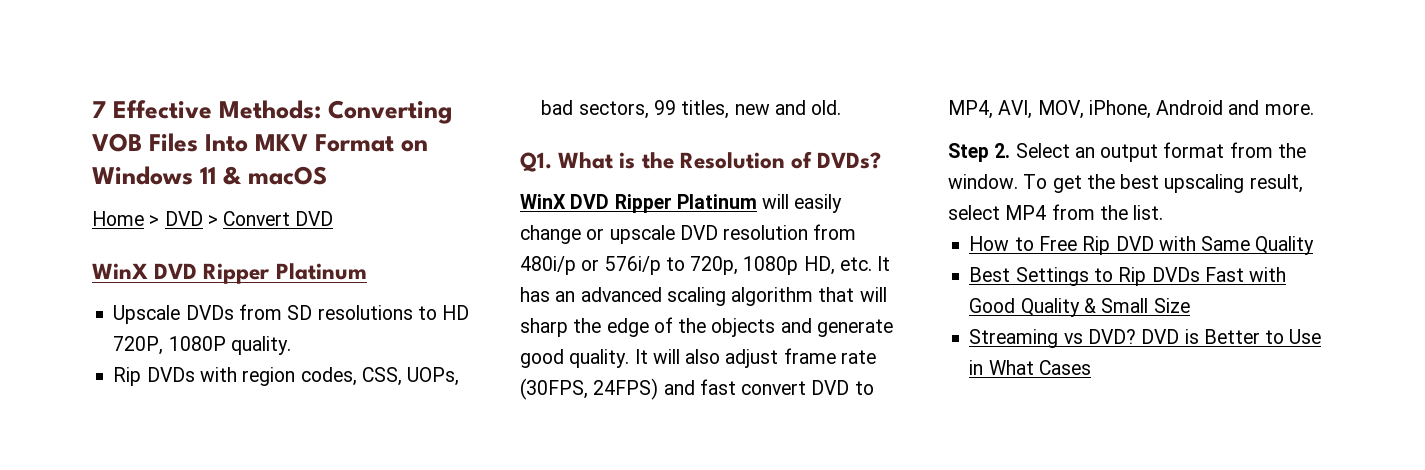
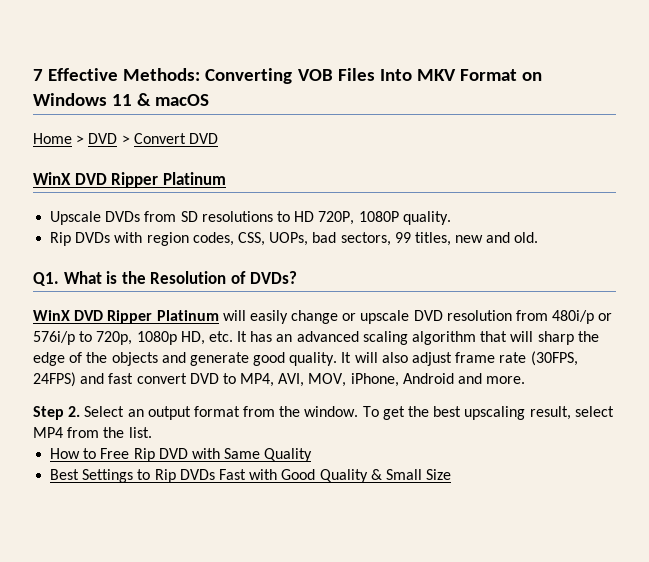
[969,329,1322,348] [969,360,1091,375] // Streaming vs DVD? DVD is Better to Use in What Cases -> (452, 474) none

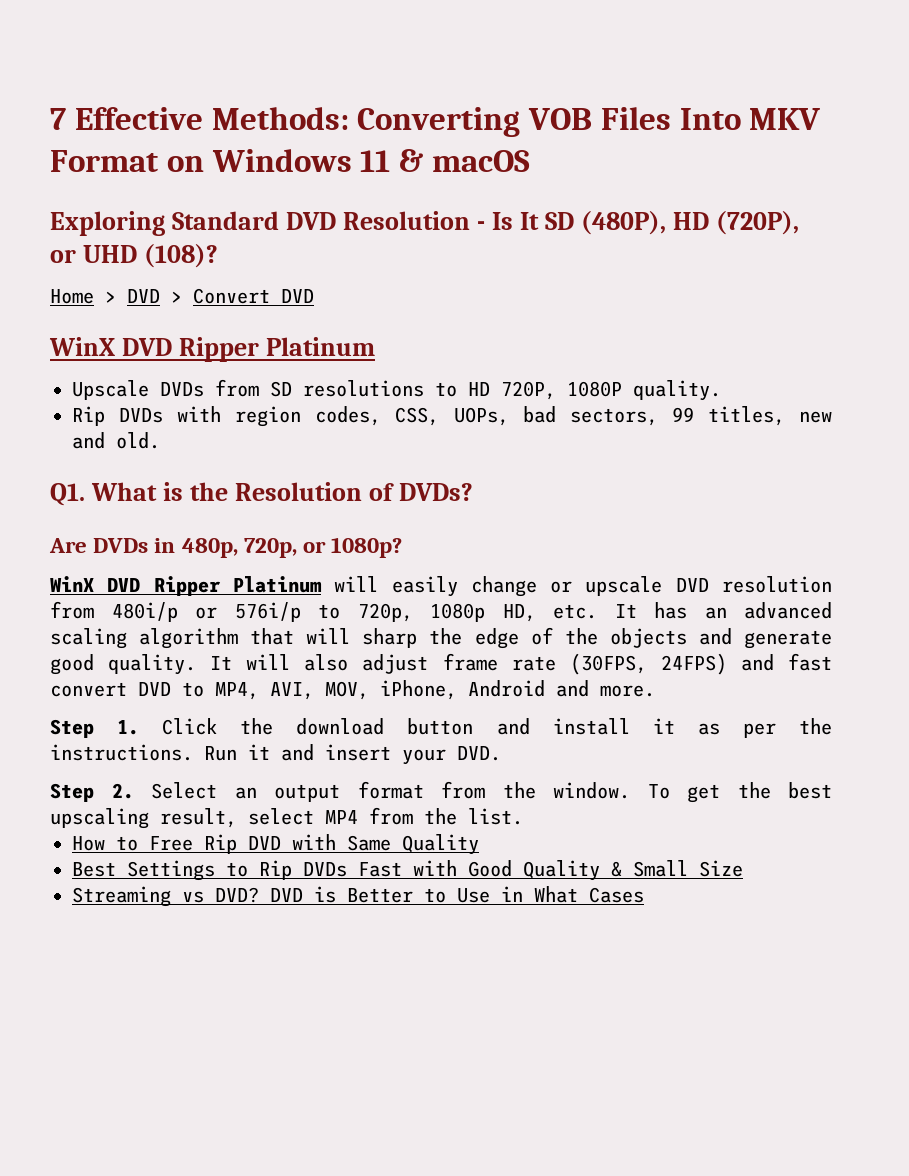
(210, 100) none -> [50,211,800,236] [50,244,219,268] // Exploring Standard DVD Resolution - Is It SD (480P), HD (720P), or UHD (108)?
(297, 277) none -> [49,537,403,558] // Are DVDs in 480p, 720p, or 1080p?
(526, 380) none -> [50,718,833,738] [50,744,501,765] // Step 1. Click the download button and install it as per the instructions. Run it and insert your DVD.
(452, 474) none -> [72,886,644,907] // Streaming vs DVD? DVD is Better to Use in What Cases

